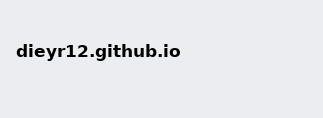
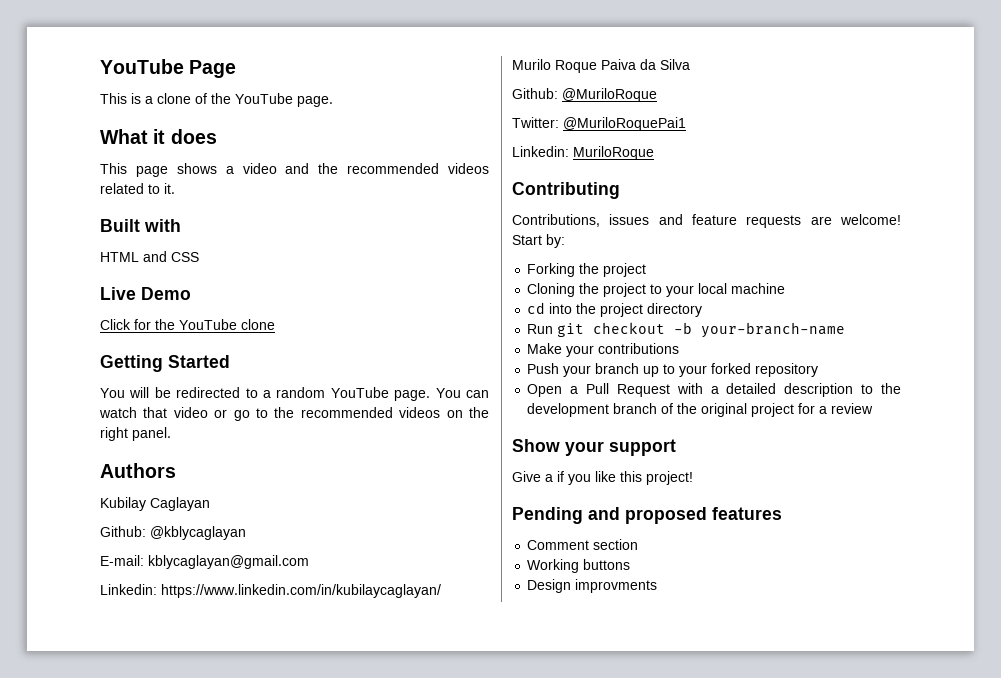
[16,44,181,61] dieyr12.github.io -> [100,59,237,78] [100,93,333,107] [100,129,217,144] [100,163,489,177] [100,183,175,194] [100,219,181,232] [100,251,199,262] [100,287,191,300] [100,319,275,330] [100,355,230,372] [100,387,489,401] [99,407,489,421] [100,427,171,441] [100,463,176,478] [100,497,210,511] [100,526,246,540] [100,555,309,569] [100,584,441,598] [512,59,690,73] [512,88,657,102] [512,117,686,131] [512,146,654,160] [512,182,620,199] [512,214,901,228] [512,234,565,248] [527,263,647,277] [527,283,786,297] [527,302,703,317] [527,322,846,338] [527,343,680,357] [527,363,819,377] [527,383,901,397] [527,403,874,417] [512,439,676,456] [512,471,693,485] [512,507,782,524] [527,539,639,550] [527,559,631,573] [527,579,658,593] YouTube Page // This is a clone of the YouTube page. // What it does // This page shows a video and the recommended videos related to it. // Built with // HTML and CSS // Live Demo // Click for the YouTube clone // Getting Started // You will be redirected to a random YouTube page. You can watch that video or go to the recommended videos on the right panel. // Authors // Kubilay Caglayan // Github: @kblycaglayan // E-mail: kblycaglayan@gmail.com // Linkedin: https://www.linkedin.com/in/kubilaycaglayan/ // Murilo Roque Paiva da Silva // Github: @MuriloRoque // Twitter: @MuriloRoquePai1 // Linkedin: MuriloRoque // Contributing // Contributions, issues and feature requests are welcome! Start by: // Forking the project // Cloning the project to your local machine // cd into the project directory // Run git checkout -b your-branch-name // Make your contributions // Push your branch up to your forked repository // Open a Pull Request with a detailed description to the development branch of the original project for a review // Show your support // Give a if you like this project! // Pending and proposed features // Comment section // Working buttons // Design improvments

